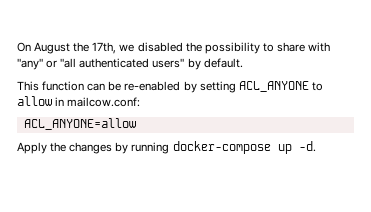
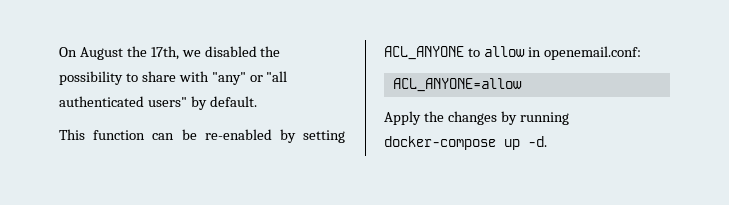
[67,97,141,107] mailcow.conf: -> [543,46,641,60] openemail.conf:

